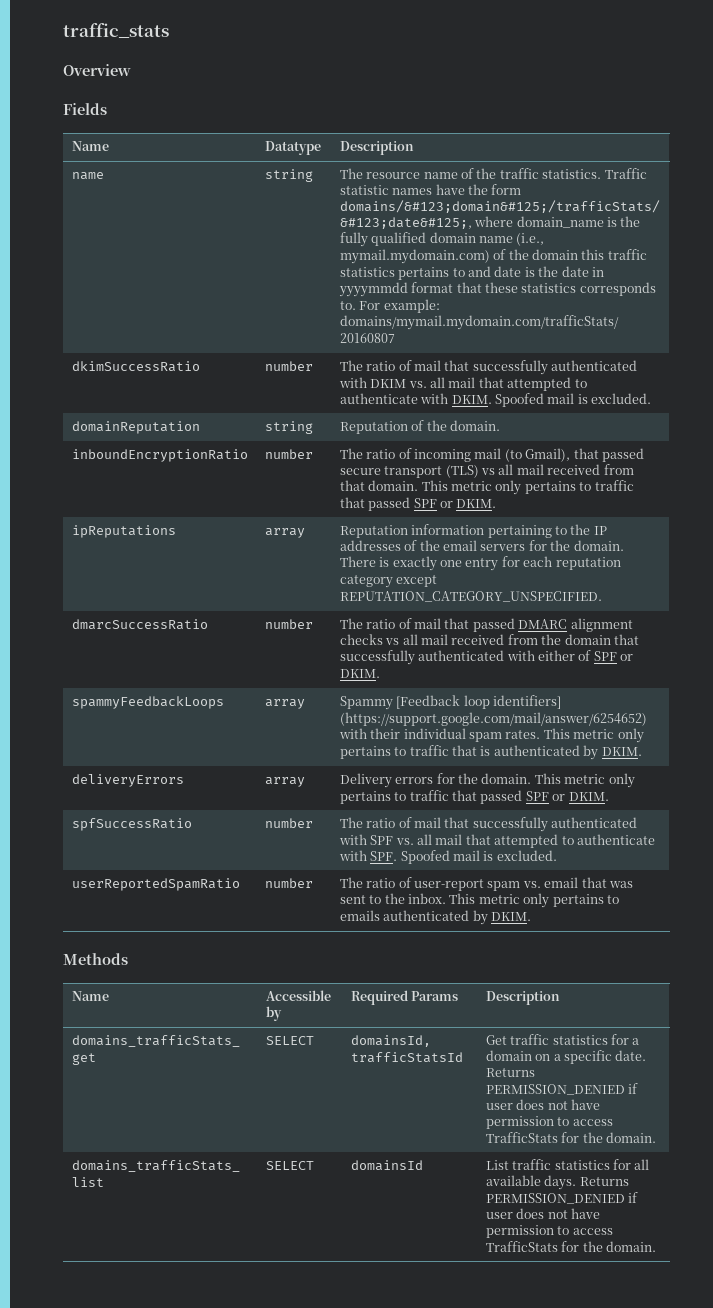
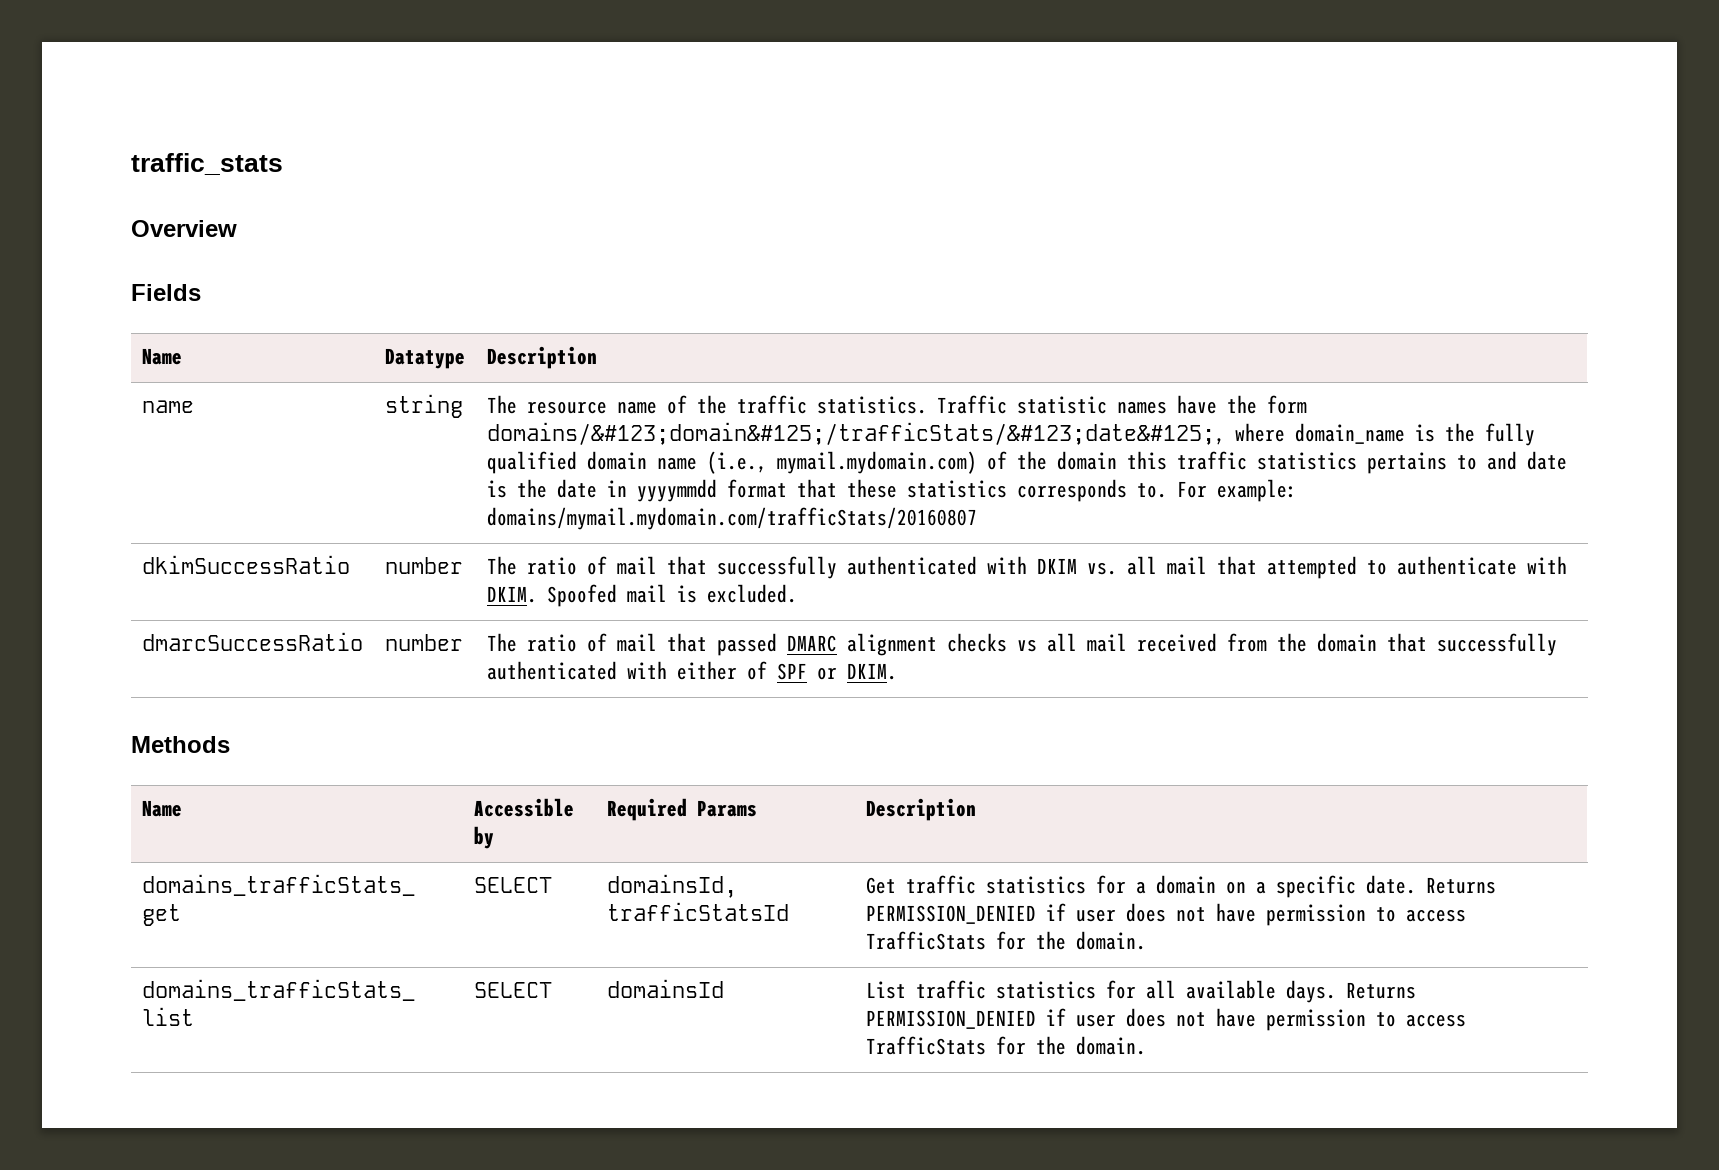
[71,421,200,434] [264,421,313,434] [339,420,501,434] [71,449,248,462] [264,449,313,459] [339,448,644,462] [339,464,634,478] [339,480,634,495] [339,497,497,511] [71,525,176,538] [264,528,305,538] [339,524,607,538] [339,540,624,551] [339,556,621,571] [339,575,438,588] [339,591,602,602] // domainReputation | string | Reputation of the domain. // inboundEncryptionRatio | number | The ratio of incoming mail (to Gmail), that passed secure transport (TLS) vs all mail received from that domain. This metric only pertains to traffic that passed SPF or DKIM. // ipReputations | array | Reputation information pertaining to the IP addresses of the email servers for the domain. There is exactly one entry for each reputation category except REPUTATION_CATEGORY_UNSPECIFIED. -> (797, 593) none
[71,696,224,709] [264,699,305,709] [339,695,562,710] [339,712,647,726] [338,728,644,743] [339,745,642,760] [71,774,184,787] [264,777,305,787] [339,773,635,788] [339,790,609,804] [71,818,192,831] [264,818,313,828] [339,817,638,832] [338,834,655,848] [338,850,557,864] [71,878,240,891] [264,878,313,888] [339,877,633,891] [339,893,619,908] [339,910,532,925] // spammyFeedbackLoops | array | Spammy [Feedback loop identifiers] (https://support.google.com/mail/answer/6254652) with their individual spam rates. This metric only pertains to traffic that is authenticated by DKIM. // deliveryErrors | array | Delivery errors for the domain. This metric only pertains to traffic that passed SPF or DKIM. // spfSuccessRatio | number | The ratio of mail that successfully authenticated with SPF vs. all mail that attempted to authenticate with SPF. Spoofed mail is excluded. // userReportedSpamRatio | number | The ratio of user-report spam vs. email that was sent to the inbox. This metric only pertains to emails authenticated by DKIM. -> (897, 671) none

